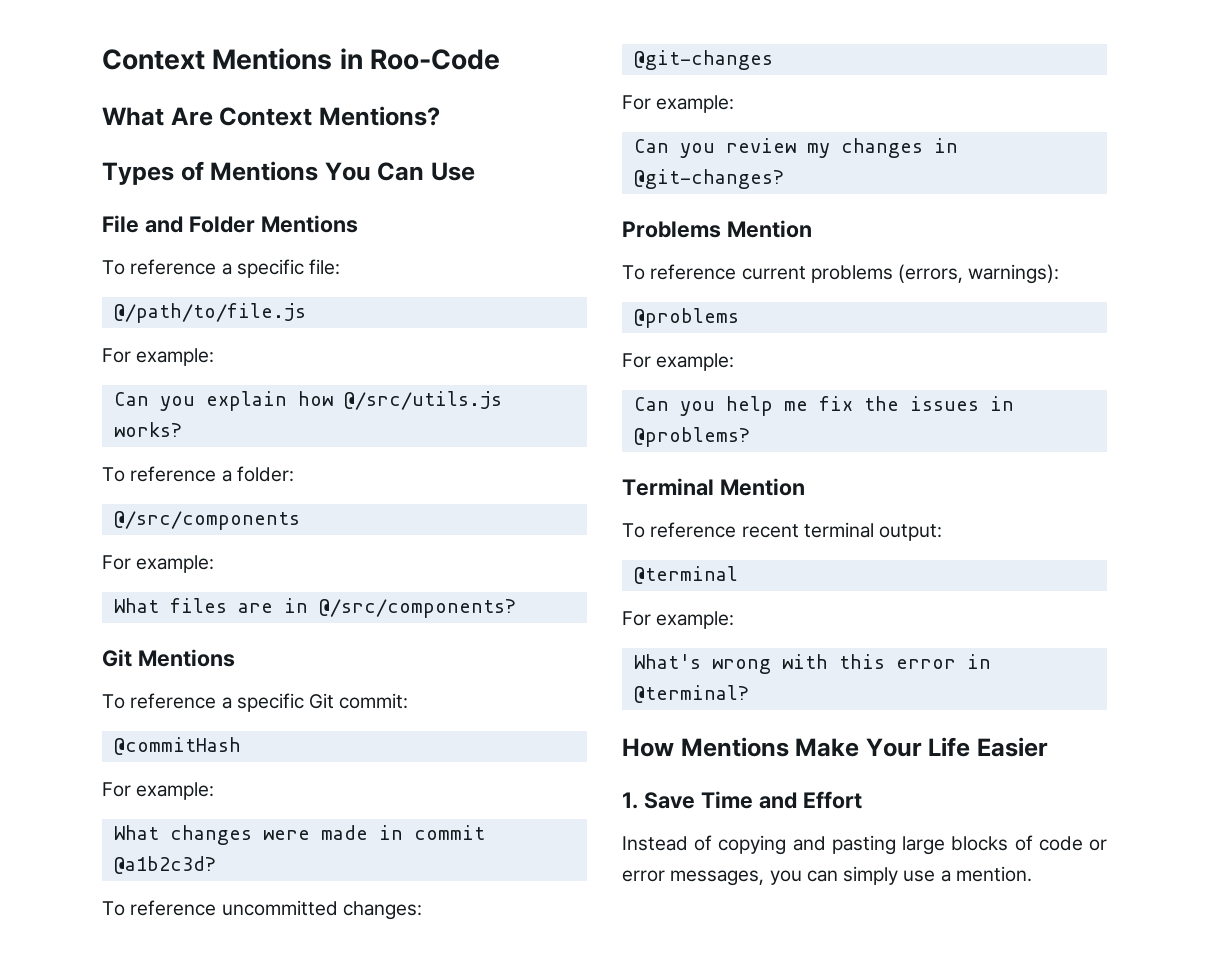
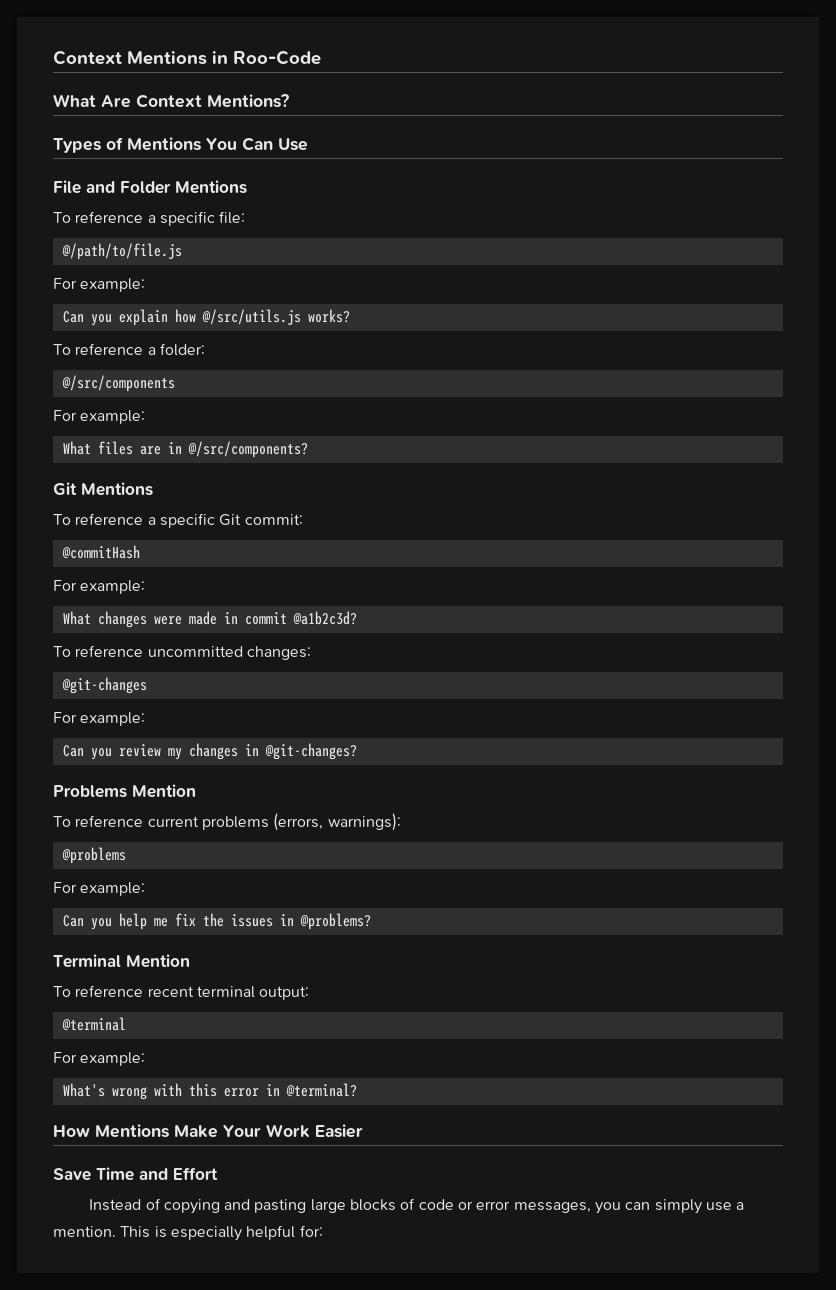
[928,737,971,757] Life -> [266,1124,310,1138] Work
[622,792,638,809] 1. -> (363, 1131) none
(1032, 874) none -> [120,1225,323,1241] This is especially helpful for:

